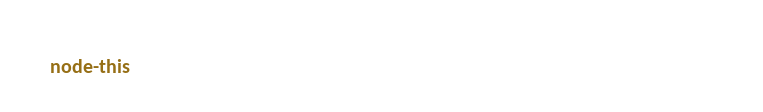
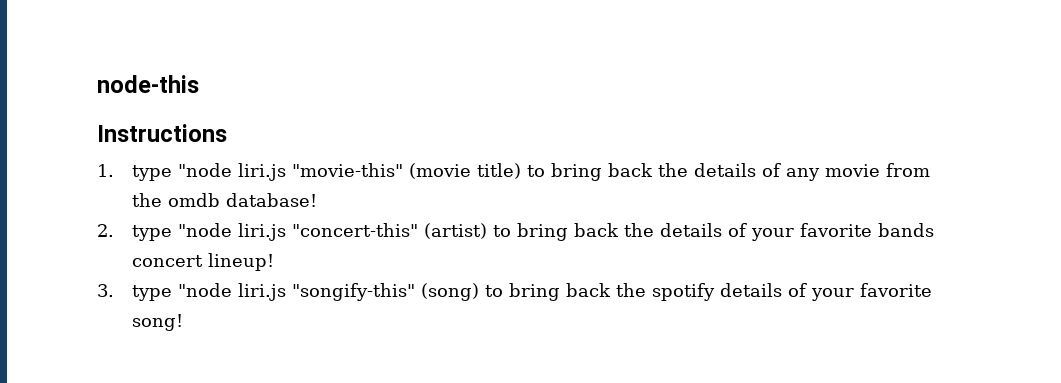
(130, 66) none -> [97,124,227,142] [97,163,930,181] [131,193,317,207] [97,223,934,241] [131,253,274,271] [97,283,932,301] [131,314,183,331] // Instructions // 1. type "node liri.js "movie-this" (movie title) to bring back the details of any movie from the omdb database! // 2. type "node liri.js "concert-this" (artist) to bring back the details of your favorite bands concert lineup! // 3. type "node liri.js "songify-this" (song) to bring back the spotify details of your favorite song!

